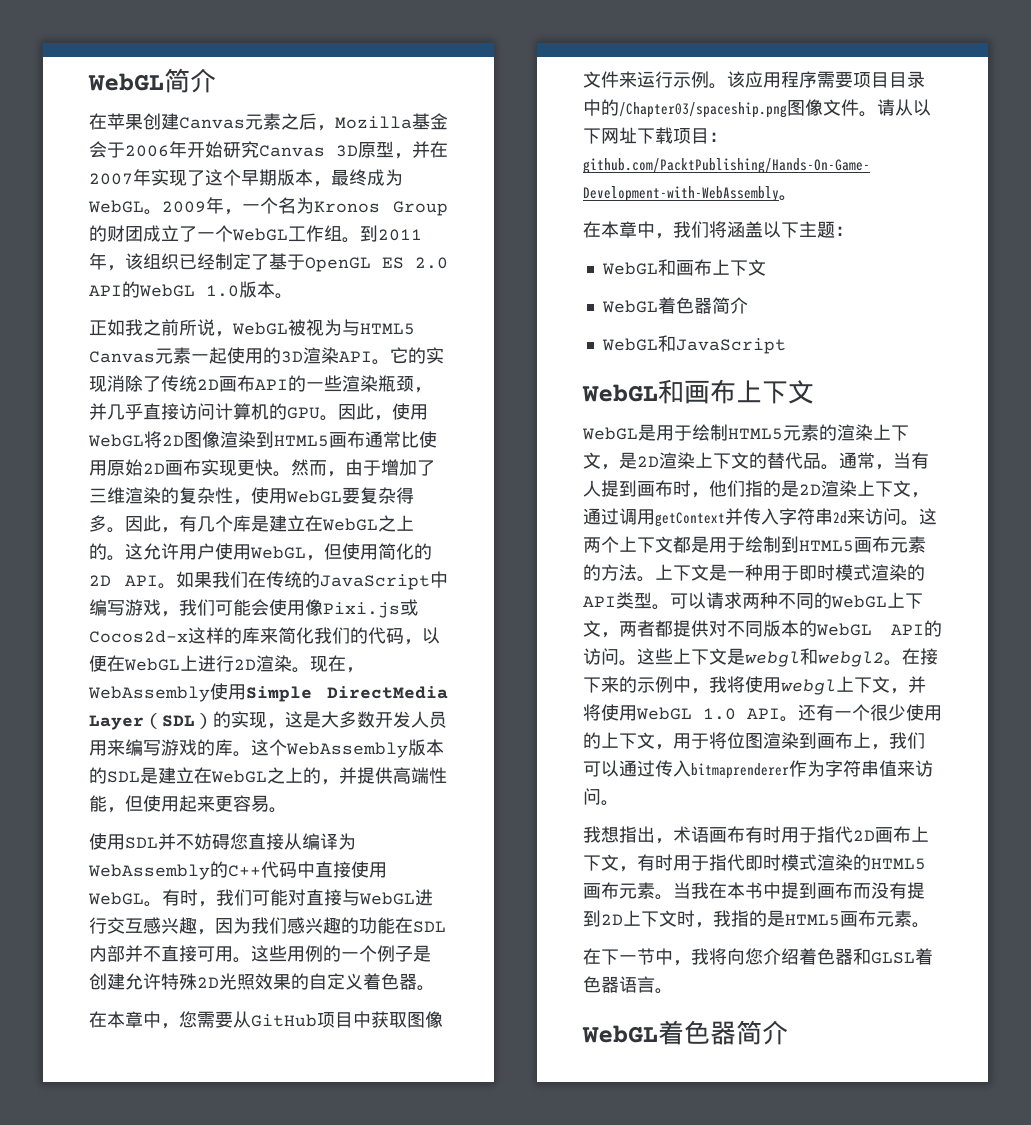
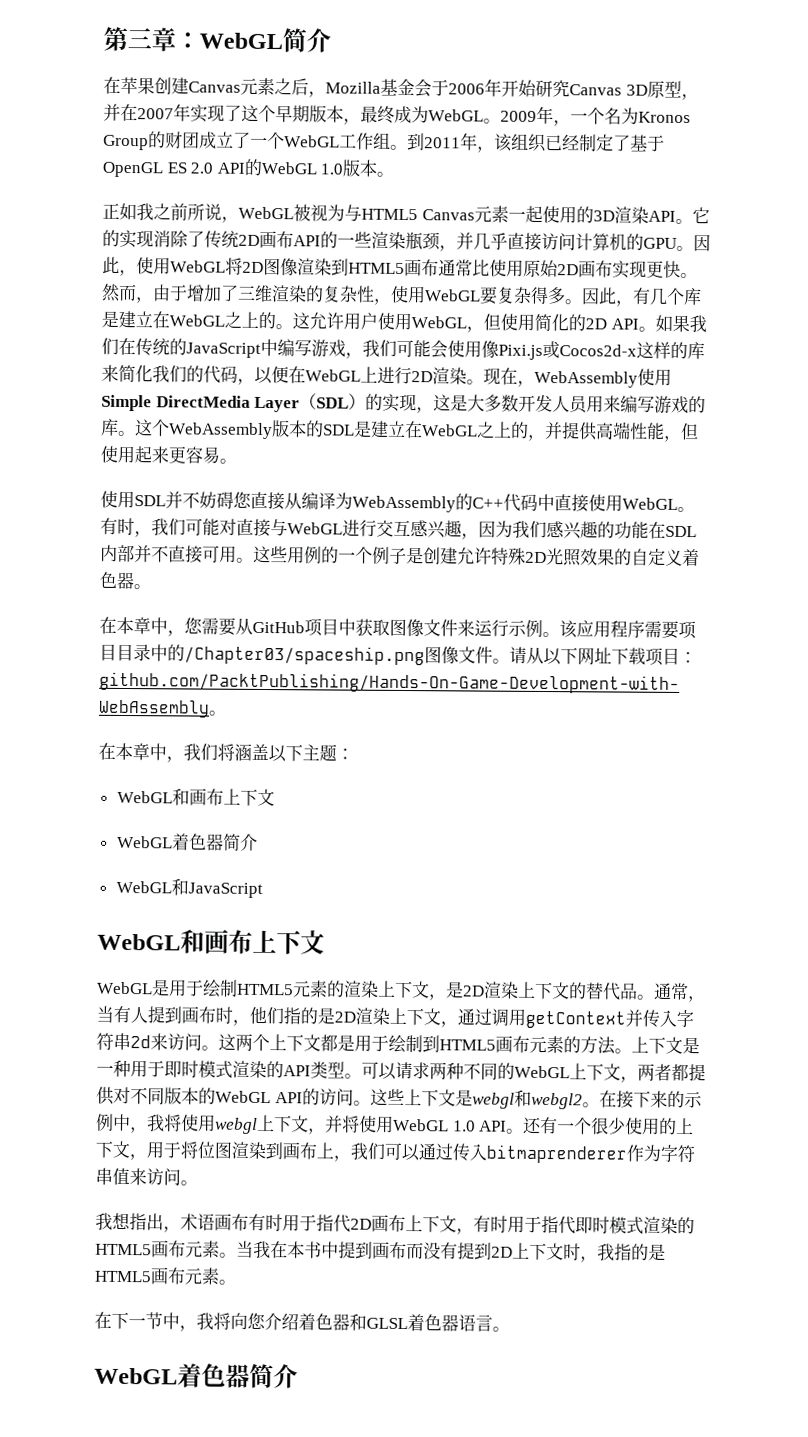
(88, 82) none -> [103,26,200,52] 第三章：

